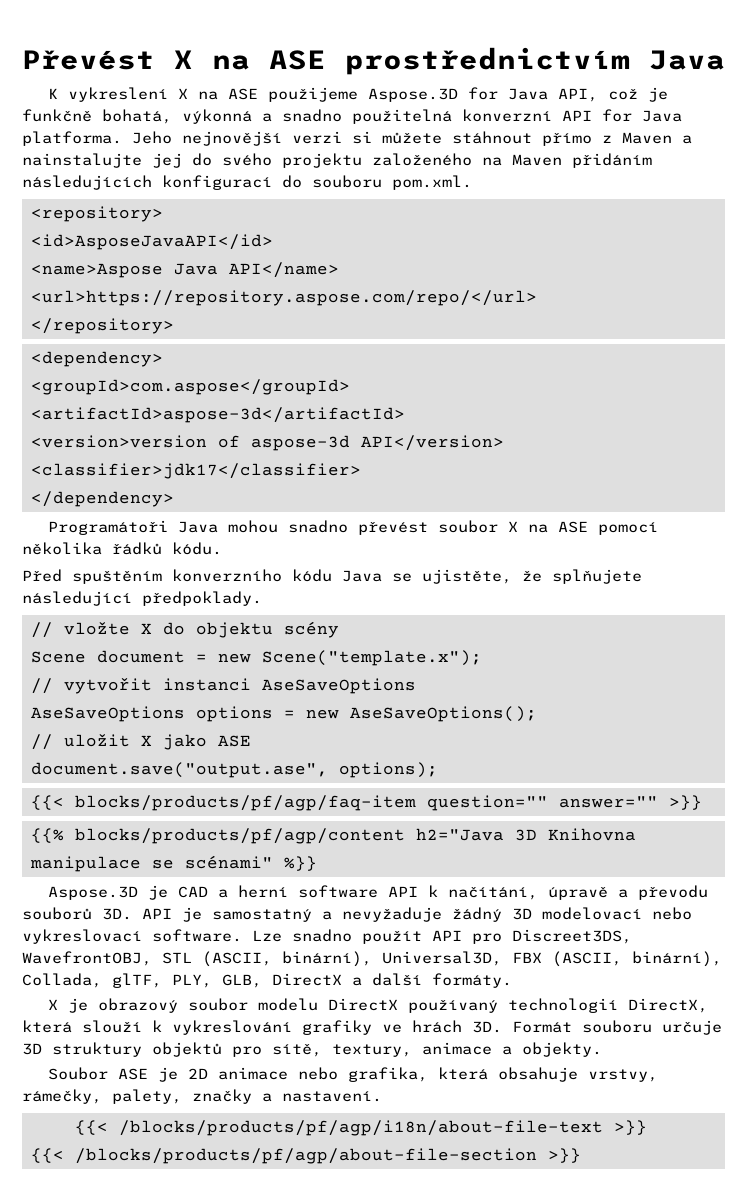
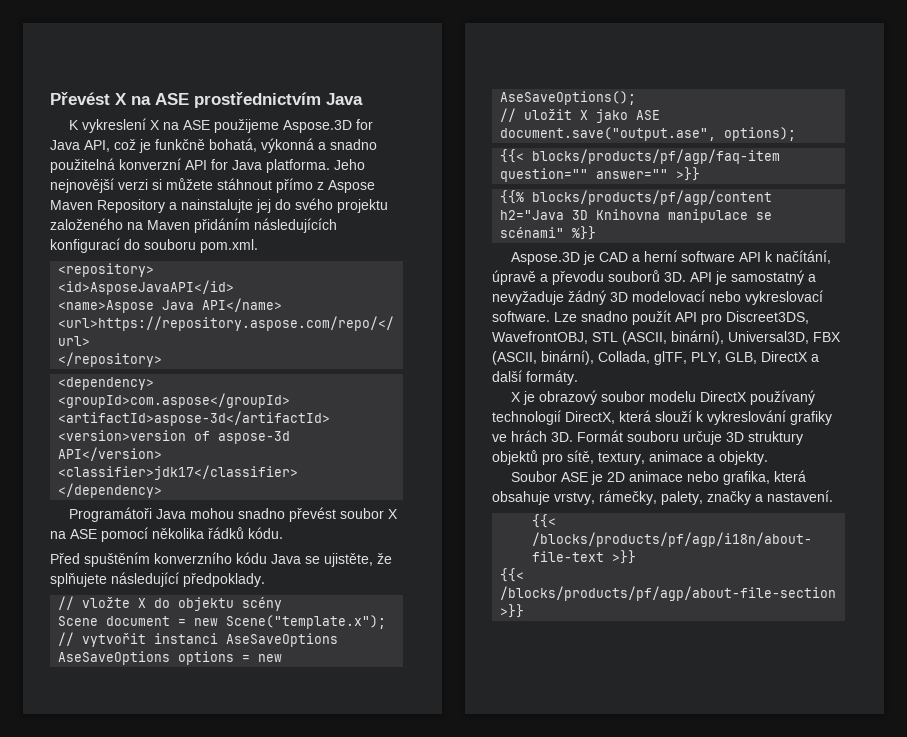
[622,132,672,144] Maven -> [328,180,375,193] [50,199,165,213] Aspose Maven Repository

